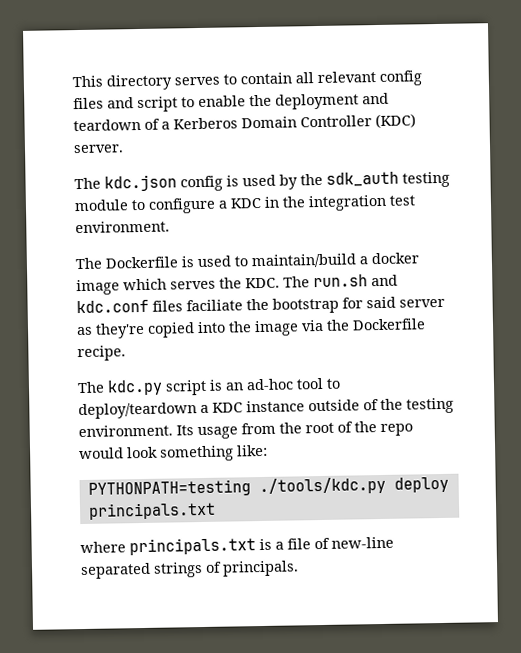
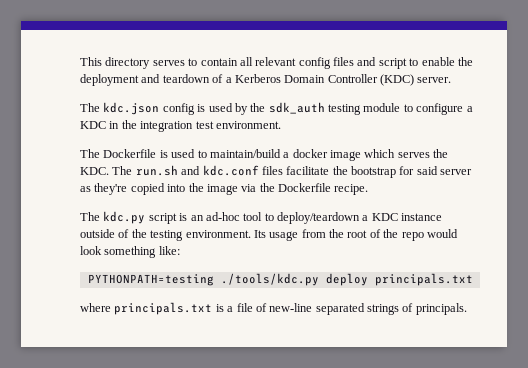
[186,299,243,312] faciliate -> [286,166,330,175] facilitate

